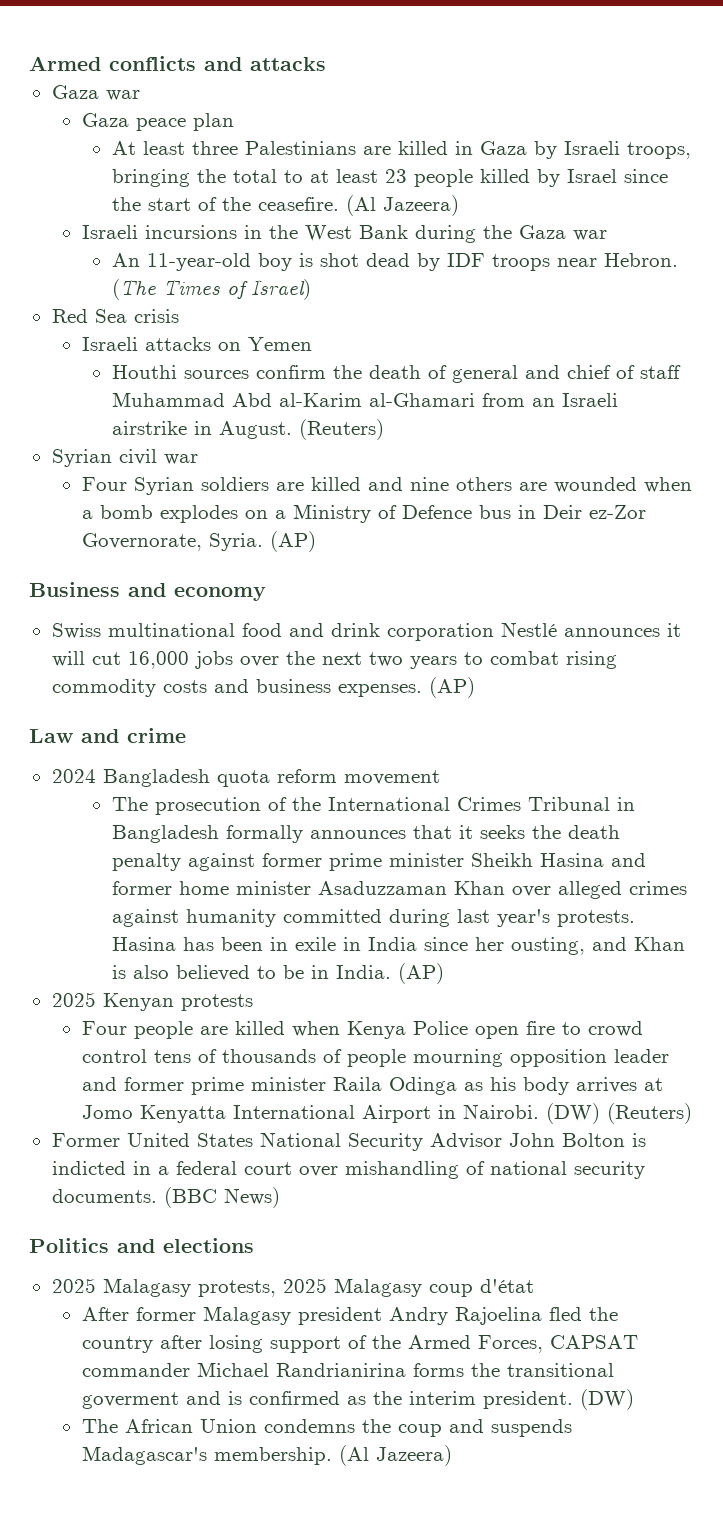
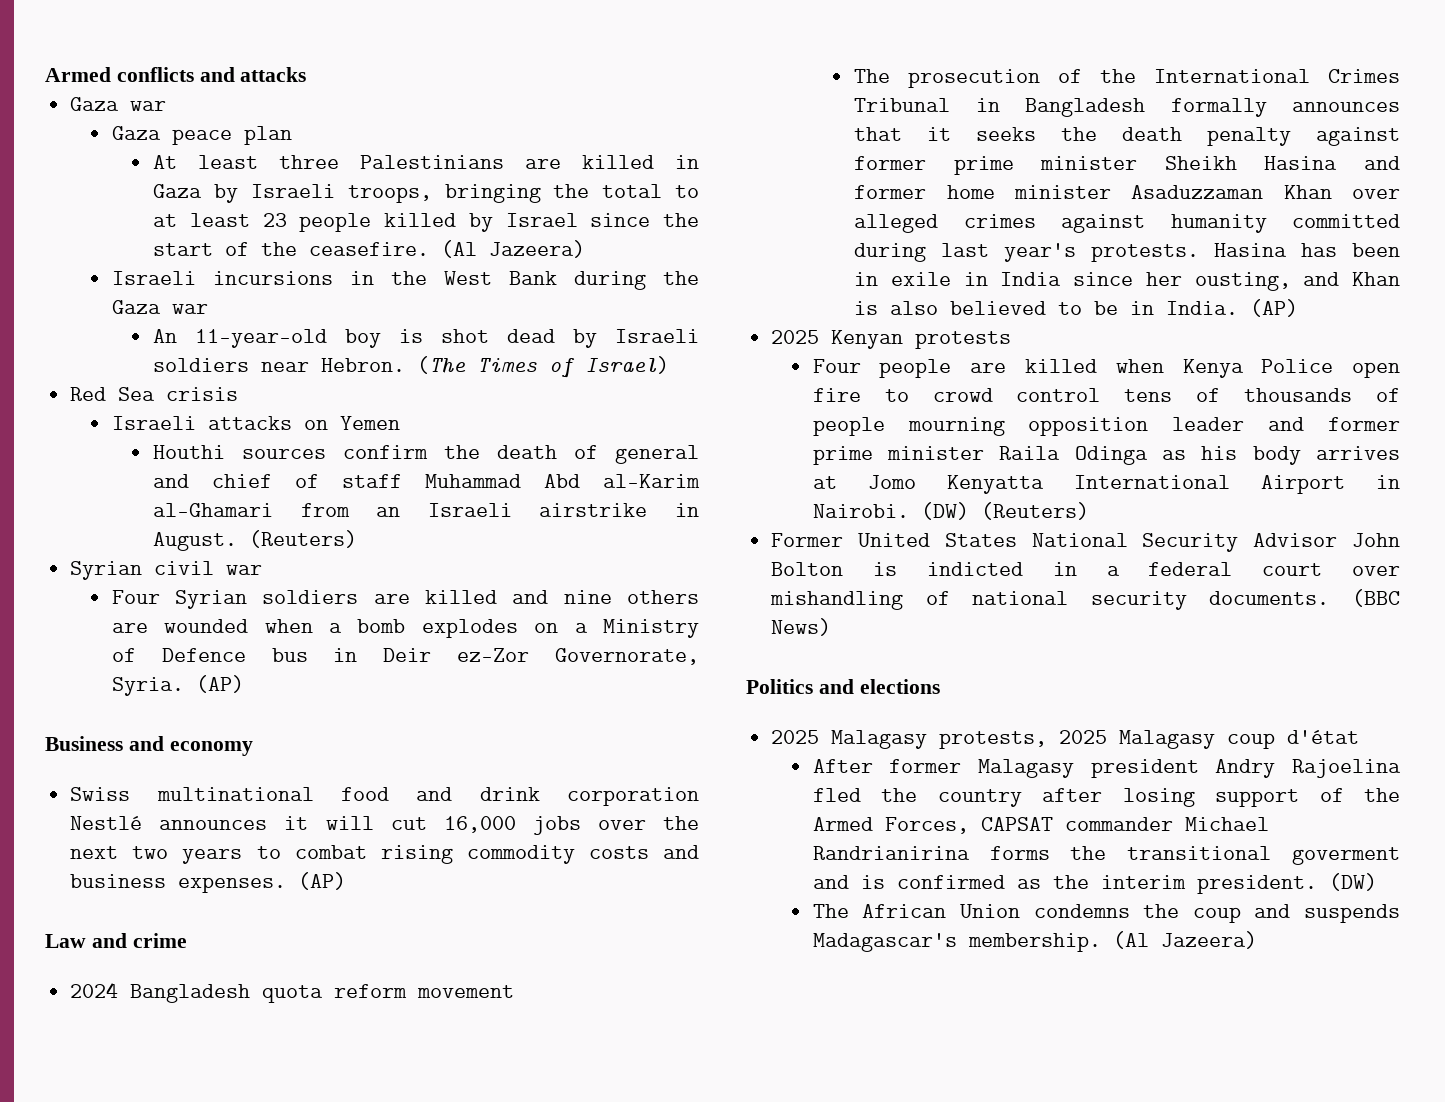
[446,253,550,271] IDF troops -> [615,329,699,343] [153,358,250,372] Israeli soldiers

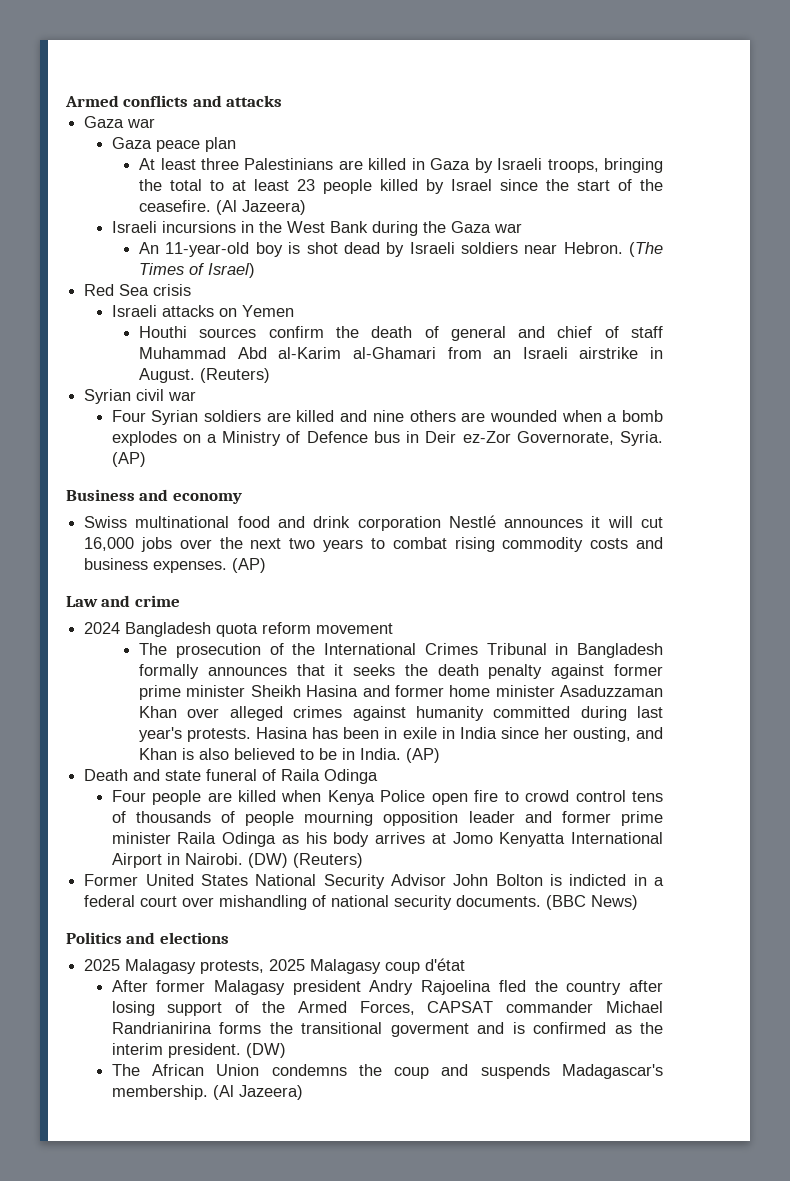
[771,330,1012,349] 2025 Kenyan protests -> [84,769,379,784] Death and state funeral of Raila Odinga

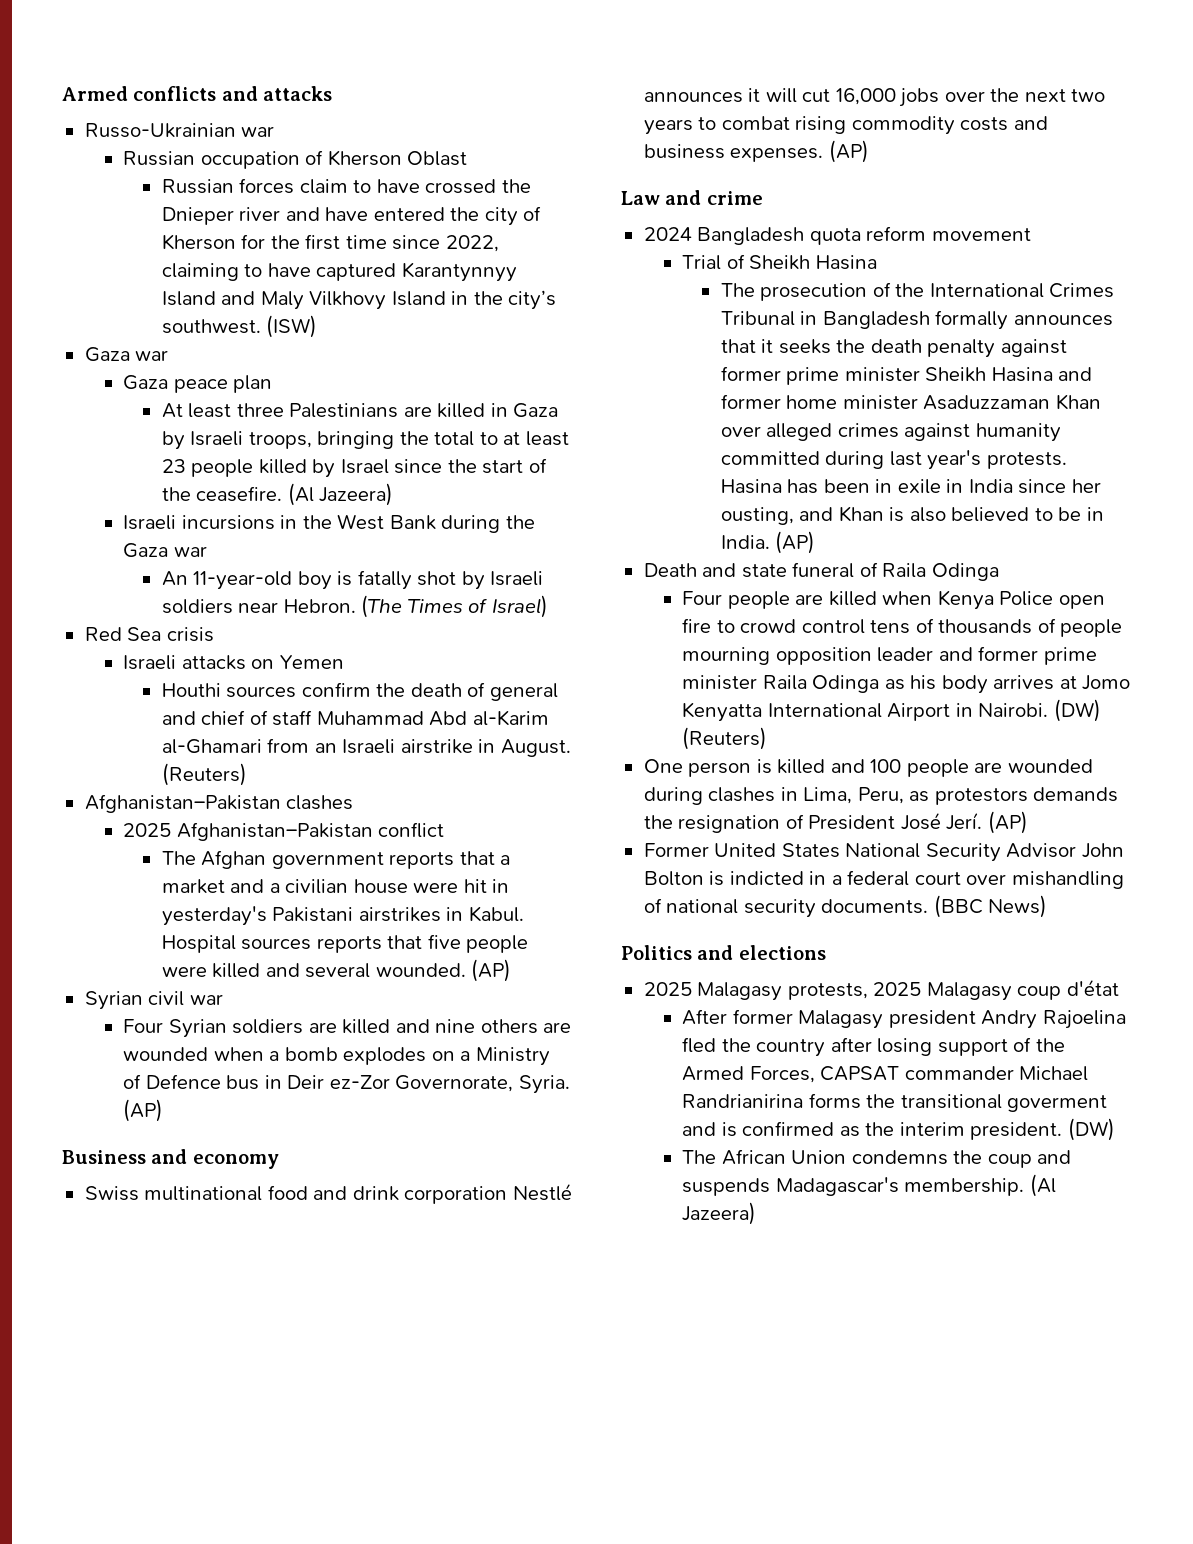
(283, 101) none -> [84,123,275,138] [123,150,468,169] [161,178,531,194] [161,206,542,226] [161,234,499,252] [161,262,517,282] [161,290,557,310] [161,315,318,338] // Russo-Ukrainian war // Russian occupation of Kherson Oblast // Russian forces claim to have crossed the Dnieper river and have entered the city of Kherson for the first time since 2022, claiming to have captured Karantynnyy Island and Maly Vilkhovy Island in the city’s southwest. (ISW)
[306,242,380,254] shot dead -> [357,570,457,590] fatally shot
(271, 375) none -> [84,794,354,813] [123,822,445,841] [161,850,511,869] [161,879,510,894] [161,906,524,926] [161,934,529,953] [161,959,512,982] // Afghanistan–Pakistan clashes // 2025 Afghanistan–Pakistan conflict // The Afghan government reports that a market and a civilian house were hit in yesterday's Pakistani airstrikes in Kabul. Hospital sources reports that five people were killed and several wounded. (AP)
(394, 628) none -> [682,254,877,270] // Trial of Sheikh Hasina
(363, 860) none -> [643,759,1093,777] [643,787,1119,805] [643,811,1028,834] // One person is killed and 100 people are wounded during clashes in Lima, Peru, as protestors demands the resignation of President José Jerí. (AP)

